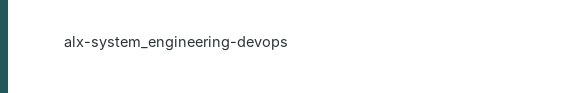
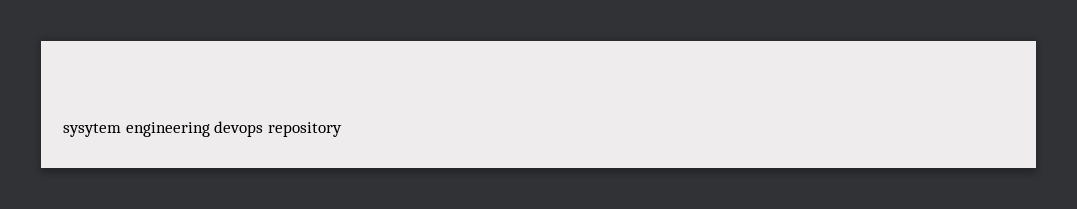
[64,36,288,51] alx-system_engineering-devops -> [63,121,342,137] sysytem engineering devops repository

